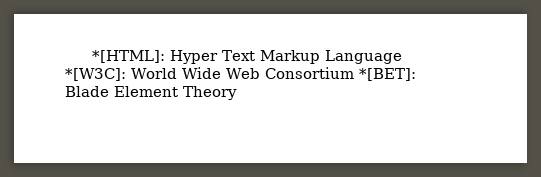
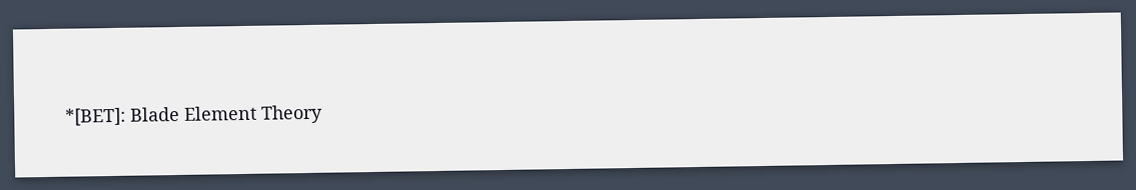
[91,50,402,64] [65,67,354,81] *[HTML]: Hyper Text Markup Language *[W3C]: World Wide Web Consortium -> (65, 116) none

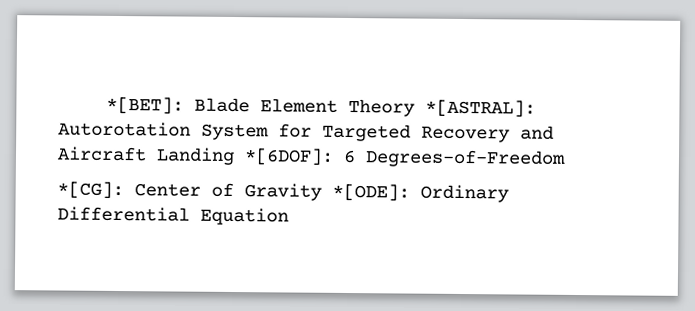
(323, 114) none -> [424,99,536,118] [58,121,554,143] [57,146,566,168] [57,181,509,203] [57,206,289,226] *[ASTRAL]: Autorotation System for Targeted Recovery and Aircraft Landing *[6DOF]: 6 Degrees-of-Freedom // *[CG]: Center of Gravity *[ODE]: Ordinary Differential Equation

